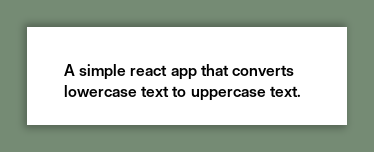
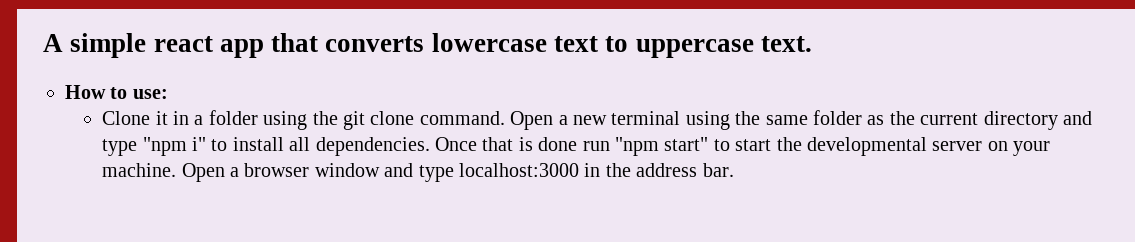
(301, 91) none -> [65,85,168,99] [102,110,1092,130] [102,137,1051,156] [102,163,734,182] // How to use: // Clone it in a folder using the git clone command. Open a new terminal using the same folder as the current directory and type "npm i" to install all dependencies. Once that is done run "npm start" to start the developmental server on your machine. Open a browser window and type localhost:3000 in the address bar.

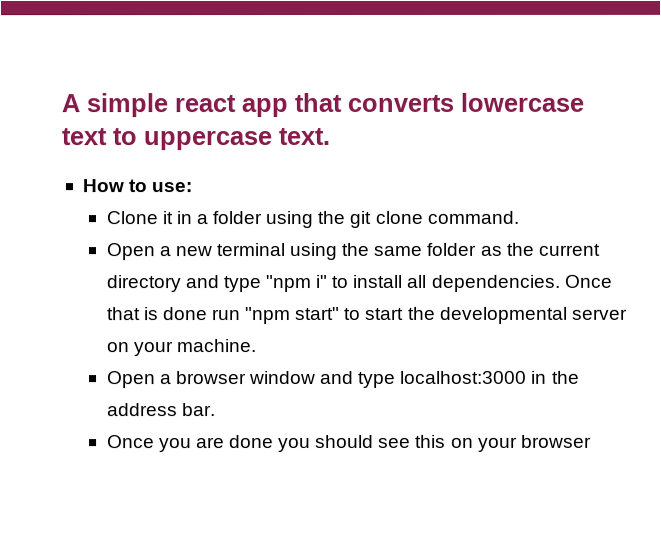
(505, 118) none -> (519, 217) //
(177, 170) none -> (257, 346) //
(734, 170) none -> [106,434,592,453] // Once you are done you should see this on your browser

